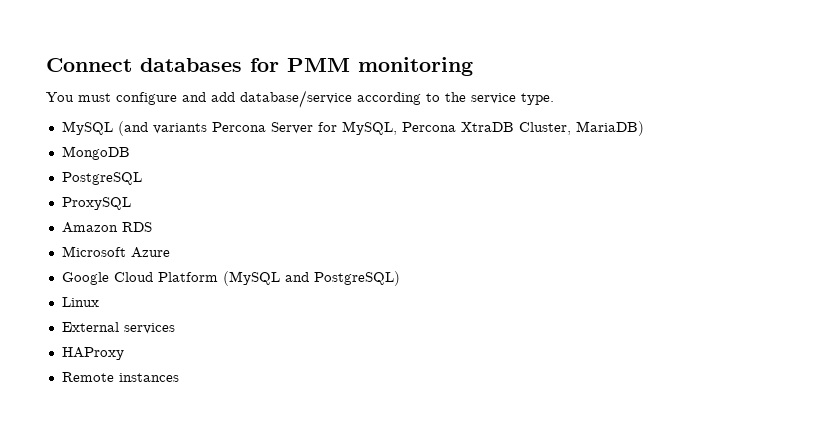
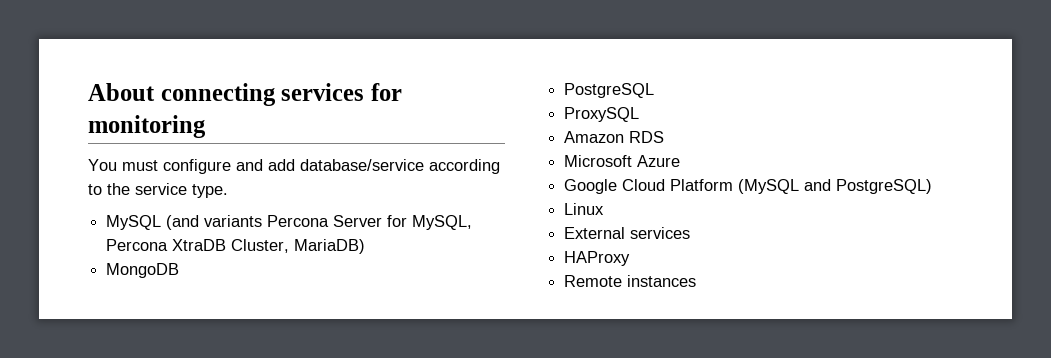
[46,58,350,72] Connect databases for PMM -> [88,83,402,106] About connecting services for

